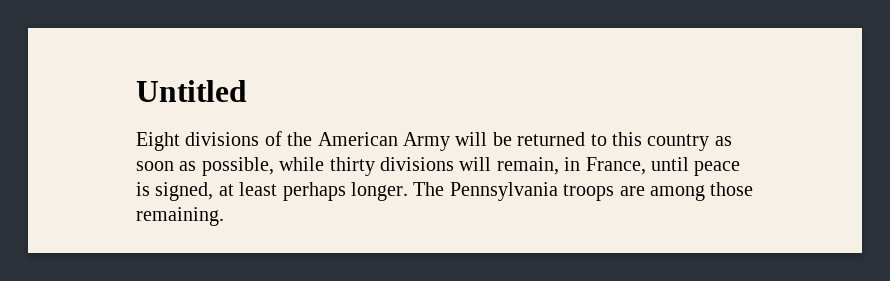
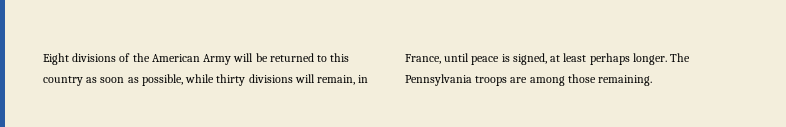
[136,80,247,102] Untitled // -> (43, 59) none

